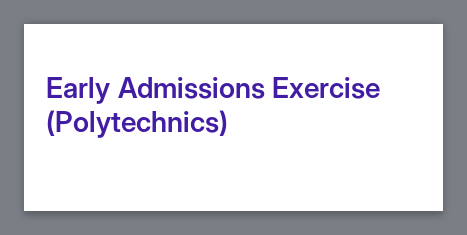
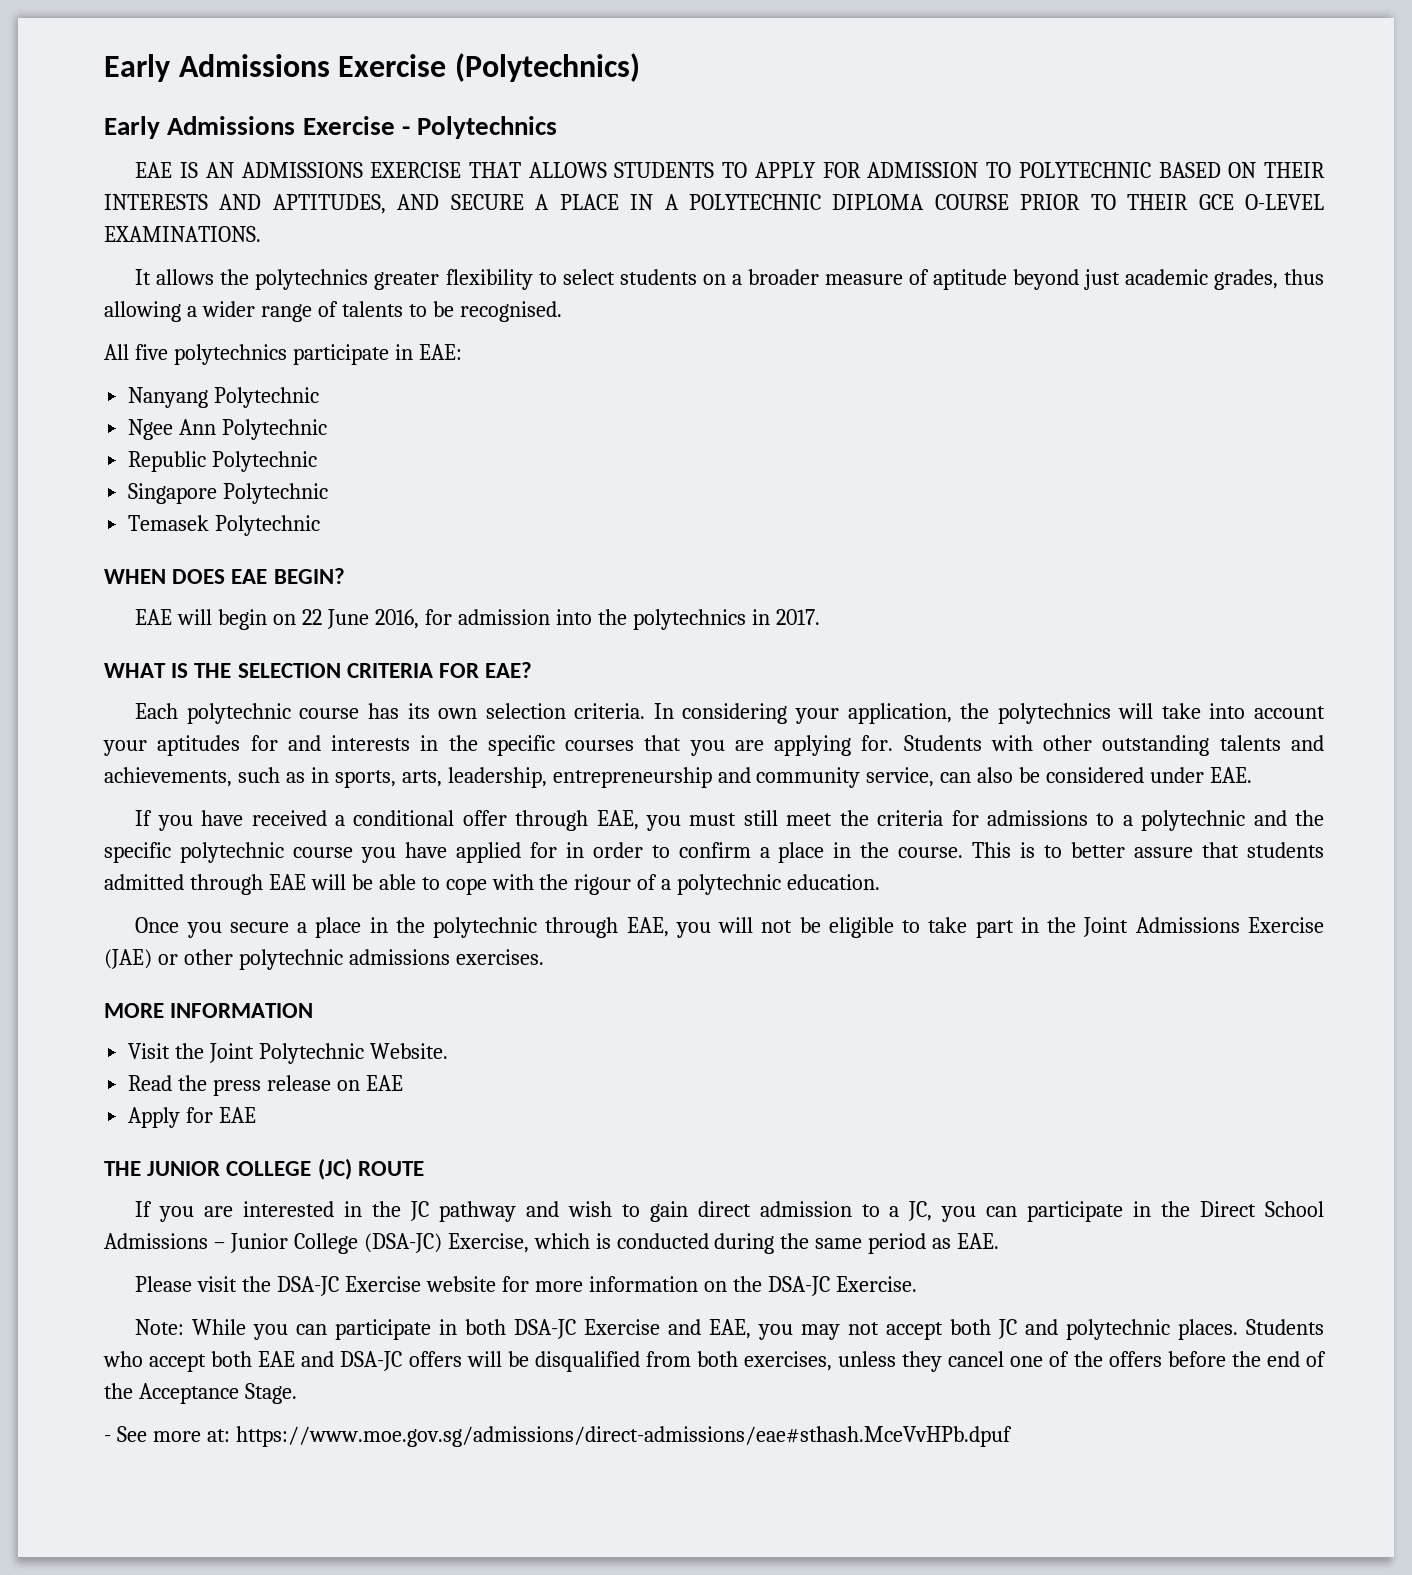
(228, 124) none -> [104,116,558,139] [135,162,1326,178] [104,194,1324,214] [104,226,261,242] [135,269,1324,290] [104,301,562,322] [104,344,462,365] [128,387,320,408] [128,419,328,440] [128,451,318,472] [128,483,329,504] [128,515,321,536] [104,568,345,584] [135,609,820,630] [104,662,533,678] [135,703,1326,724] [103,735,1325,756] [104,767,1253,788] [135,810,1324,831] [104,842,1325,863] [104,874,881,895] [135,917,1324,938] [104,949,544,970] [104,1003,314,1018] [128,1043,448,1064] [128,1075,403,1096] [128,1107,257,1128] [104,1158,424,1180] [135,1201,1325,1222] [104,1233,1000,1254] [135,1276,917,1296] [135,1319,1324,1340] [103,1351,1327,1372] [104,1383,297,1404] [104,1426,1012,1447] // Early Admissions Exercise - Polytechnics // EAE IS AN ADMISSIONS EXERCISE THAT ALLOWS STUDENTS TO APPLY FOR ADMISSION TO POLYTECHNIC BASED ON THEIR INTERESTS AND APTITUDES, AND SECURE A PLACE IN A POLYTECHNIC DIPLOMA COURSE PRIOR TO THEIR GCE O-LEVEL EXAMINATIONS. // It allows the polytechnics greater flexibility to select students on a broader measure of aptitude beyond just academic grades, thus allowing a wider range of talents to be recognised. // All five polytechnics participate in EAE: // Nanyang Polytechnic // Ngee Ann Polytechnic // Republic Polytechnic // Singapore Polytechnic // Temasek Polytechnic // WHEN DOES EAE BEGIN? // EAE will begin on 22 June 2016, for admission into the polytechnics in 2017. // WHAT IS THE SELECTION CRITERIA FOR EAE? // Each polytechnic course has its own selection criteria. In considering your application, the polytechnics will take into account your aptitudes for and interests in the specific courses that you are applying for. Students with other outstanding talents and achievements, such as in sports, arts, leadership, entrepreneurship and community service, can also be considered under EAE. // If you have received a conditional offer through EAE, you must still meet the criteria for admissions to a polytechnic and the specific polytechnic course you have applied for in order to confirm a place in the course. This is to better assure that students admitted through EAE will be able to cope with the rigour of a polytechnic education. // Once you secure a place in the polytechnic through EAE, you will not be eligible to take part in the Joint Admissions Exercise (JAE) or other polytechnic admissions exercises. // MORE INFORMATION // Visit the Joint Polytechnic Website. // Read the press release on EAE // Apply for EAE // THE JUNIOR COLLEGE (JC) ROUTE // If you are interested in the JC pathway and wish to gain direct admission to a JC, you can participate in the Direct School Admissions – Junior College (DSA-JC) Exercise, which is conducted during the same period as EAE. // Please visit the DSA-JC Exercise website for more information on the DSA-JC Exercise. // Note: While you can participate in both DSA-JC Exercise and EAE, you may not accept both JC and polytechnic places. Students who accept both EAE and DSA-JC offers will be disqualified from both exercises, unless they cancel one of the offers before the end of the Acceptance Stage. // - See more at: https://www.moe.gov.sg/admissions/direct-admissions/eae#sthash.MceVvHPb.dpuf

